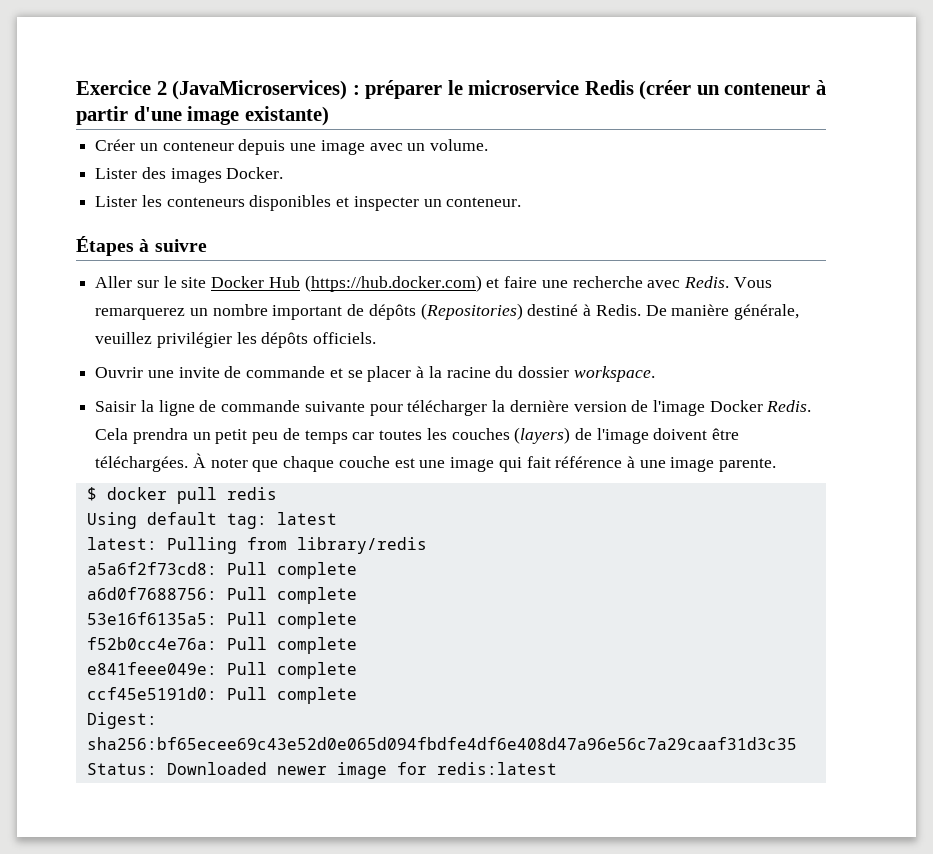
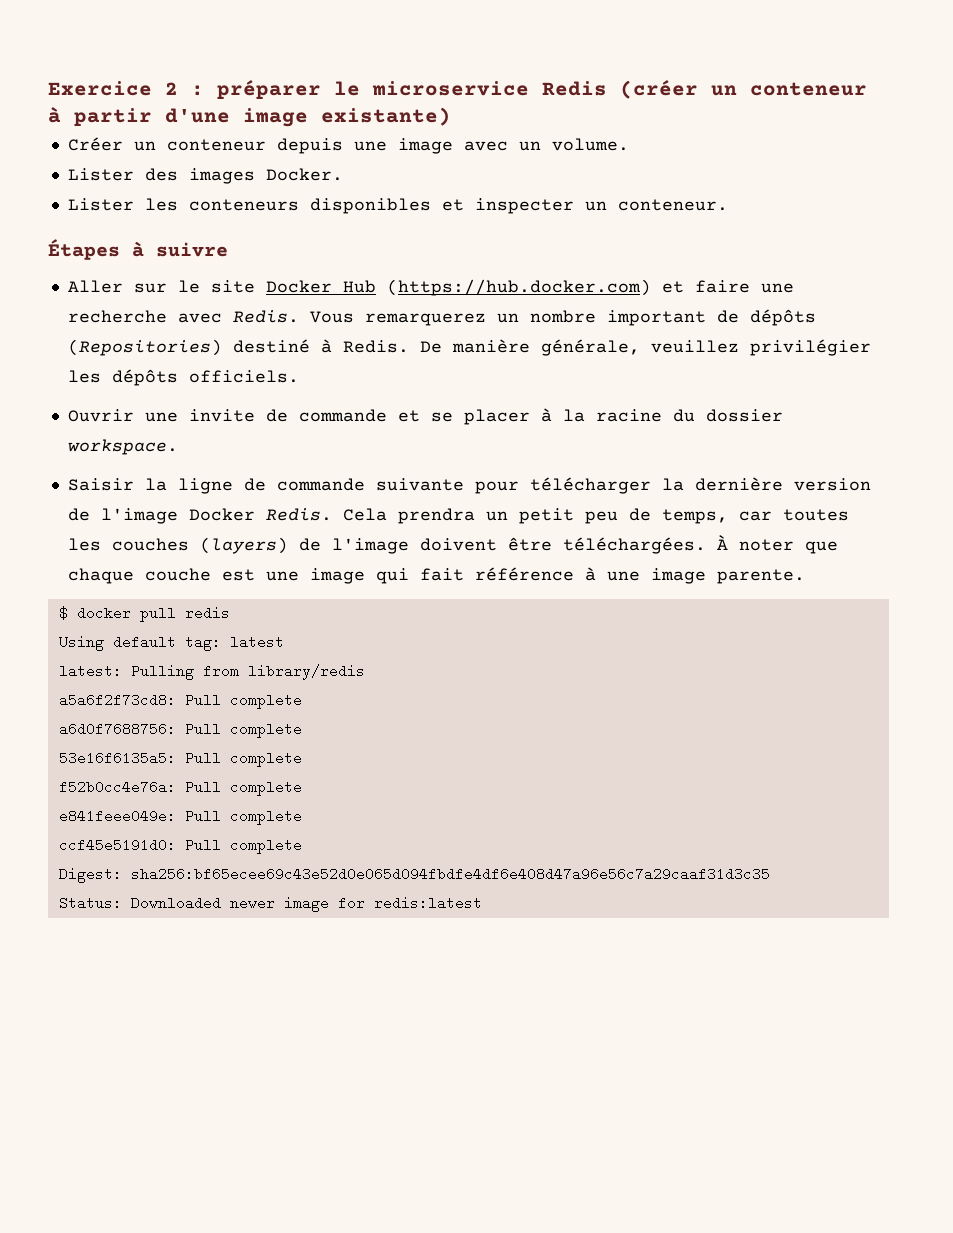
[172,80,348,100] (JavaMicroservices) -> (178, 88) none
[304,430,348,444] temps -> [661,509,728,524] temps,

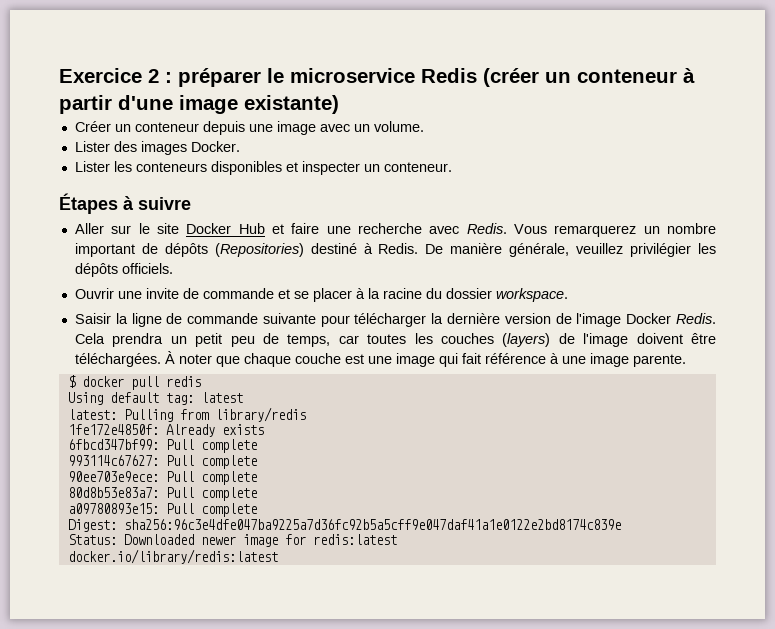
[386,279,651,296] (https://hub.docker.com) -> (265, 228) none
[58,693,302,709] [58,722,302,738] [58,751,302,767] [58,780,302,796] [58,809,302,825] [58,838,176,852] a5a6f2f73cd8: Pull complete // a6d0f7688756: Pull complete // 53e16f6135a5: Pull complete // f52b0cc4e76a: Pull complete // e841feee049e: Pull complete // ccf45e5191d0: -> [67,424,264,437] [67,439,257,453] [67,455,257,469] [67,471,257,485] [67,487,257,501] [67,503,159,514] 1fe172e4850f: Already exists // 6fbcd347bf99: Pull complete // 993114c67627: Pull complete // 90ee703e9ece: Pull complete // 80d8b53e83a7: Pull complete // a09780893e15:
[130,867,770,881] sha256:bf65ecee69c43e52d0e065d094fbdfe4df6e408d47a96e56c7a29caaf31d3c35 -> [123,519,621,530] sha256:96c3e4dfe047ba9225a7d36fc92b5a5cff9e047daf41a1e0122e2bd8174c839e
(482, 903) none -> [67,549,278,564] // docker.io/library/redis:latest

